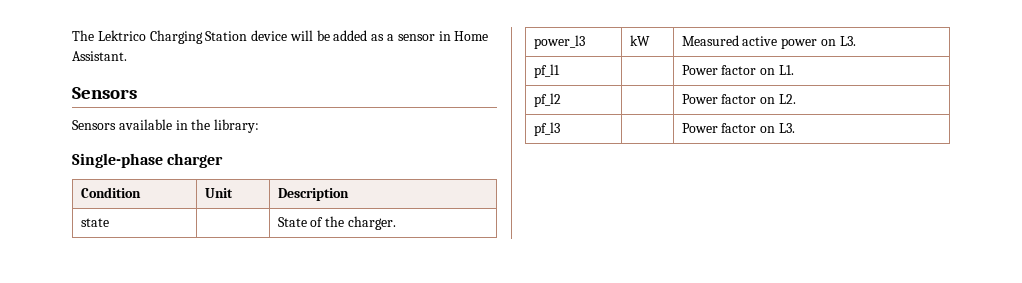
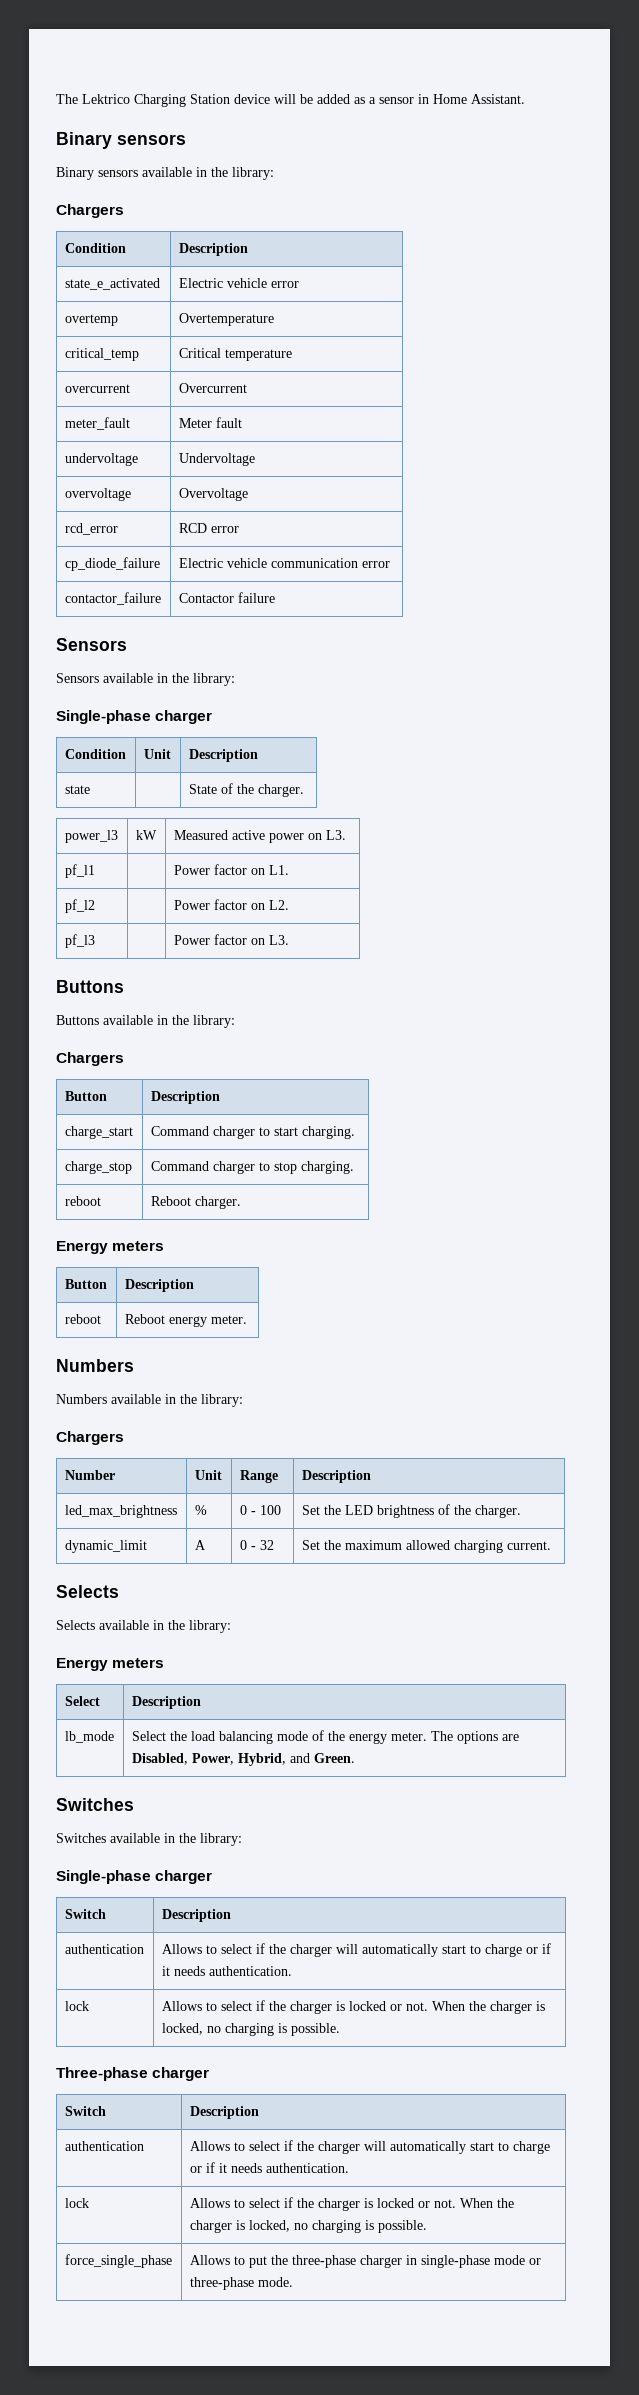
(127, 56) none -> [56,132,186,149] [56,167,274,180] [56,204,124,218] [64,243,126,253] [178,243,248,256] [64,278,160,290] [178,278,299,288] [64,314,118,326] [178,313,274,326] [64,348,139,361] [178,348,292,361] [64,384,130,393] [178,383,247,393] [64,417,130,430] [178,417,242,428] [64,453,138,466] [178,453,255,466] [64,488,131,501] [178,488,248,501] [64,523,118,535] [178,523,239,533] [64,557,160,571] [178,558,390,568] [64,592,161,605] [178,592,275,603] // Binary sensors // Binary sensors available in the library: // Chargers // Condition | Description // state_e_activated | Electric vehicle error // overtemp | Overtemperature // critical_temp | Critical temperature // overcurrent | Overcurrent // meter_fault | Meter fault // undervoltage | Undervoltage // overvoltage | Overvoltage // rcd_error | RCD error // cp_diode_failure | Electric vehicle communication error // contactor_failure | Contactor failure
(795, 128) none -> [56,980,124,993] [56,1015,235,1028] [56,1052,124,1066] [64,1091,107,1101] [150,1091,220,1104] [64,1126,133,1139] [150,1126,355,1139] [64,1161,132,1174] [150,1161,354,1174] [64,1196,101,1206] [150,1196,241,1209] [56,1241,165,1254] [64,1279,107,1289] [124,1279,194,1292] [64,1314,101,1324] [124,1314,247,1327] [56,1359,134,1372] [56,1394,243,1407] [56,1431,124,1445] [64,1470,115,1480] [194,1470,222,1480] [239,1470,278,1483] [301,1470,371,1483] [64,1505,177,1518] [194,1505,207,1515] [239,1505,281,1515] [301,1504,521,1518] [64,1540,147,1553] [194,1540,206,1550] [239,1540,274,1550] [301,1540,551,1553] [56,1585,119,1598] [56,1620,231,1633] [56,1658,165,1671] [64,1696,100,1706] [131,1696,201,1709] [64,1731,114,1743] [131,1730,519,1744] [131,1753,355,1766] [56,1798,134,1811] [56,1833,242,1846] [56,1870,213,1884] [64,1909,106,1919] [161,1909,231,1922] [64,1944,144,1954] [161,1943,551,1957] [161,1966,292,1976] [64,2001,89,2011] [161,2000,545,2014] [161,2023,340,2036] [56,2067,210,2081] [64,2106,106,2116] [189,2106,259,2119] [64,2141,144,2151] [189,2140,550,2154] [189,2162,349,2173] [64,2198,89,2208] [189,2197,514,2211] [189,2220,427,2233] [64,2254,172,2268] [189,2255,541,2268] [189,2277,293,2290] // Buttons // Buttons available in the library: // Chargers // Button | Description // charge_start | Command charger to start charging. // charge_stop | Command charger to stop charging. // reboot | Reboot charger. // Energy meters // Button | Description // reboot | Reboot energy meter. // Numbers // Numbers available in the library: // Chargers // Number | Unit | Range | Description // led_max_brightness | % | 0 - 100 | Set the LED brightness of the charger. // dynamic_limit | A | 0 - 32 | Set the maximum allowed charging current. // Selects // Selects available in the library: // Energy meters // Select | Description // lb_mode | Select the load balancing mode of the energy meter. The options are Disabled, Power, Hybrid, and Green. // Switches // Switches available in the library: // Single-phase charger // Switch | Description // authentication | Allows to select if the charger will automatically start to charge or if it needs authentication. // lock | Allows to select if the charger is locked or not. When the charger is locked, no charging is possible. // Three-phase charger // Switch | Description // authentication | Allows to select if the charger will automatically start to charge or if it needs authentication. // lock | Allows to select if the charger is locked or not. When the charger is locked, no charging is possible. // force_single_phase | Allows to put the three-phase charger in single-phase mode or three-phase mode.

